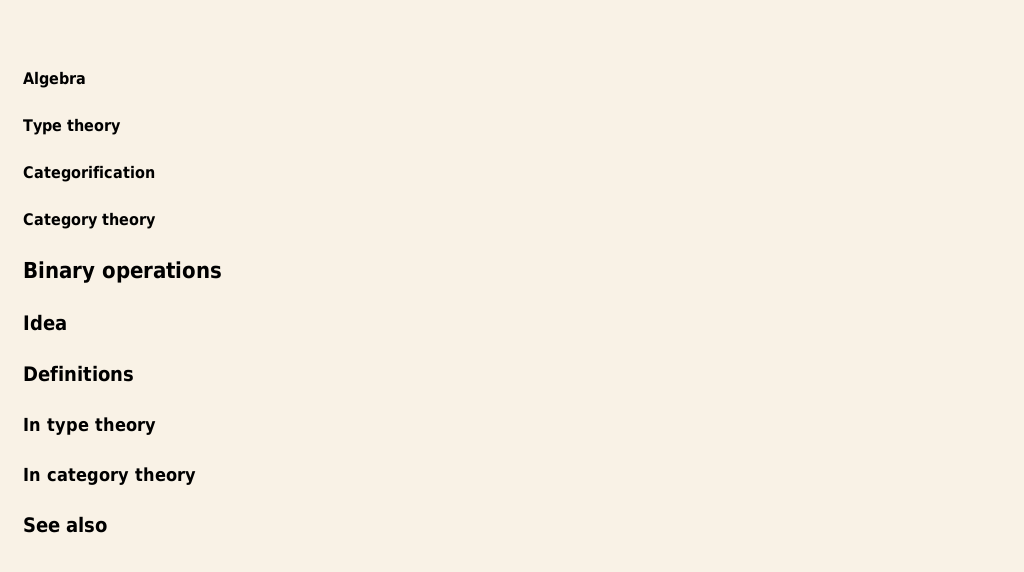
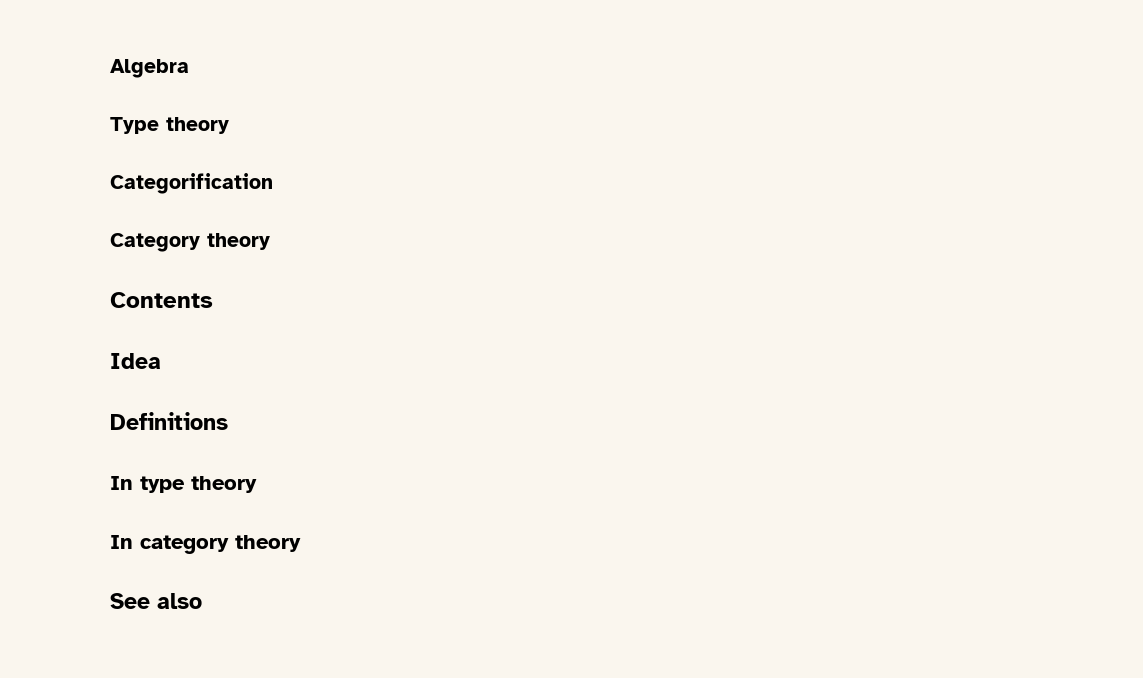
[23,261,222,283] Binary operations -> [110,292,213,308] Contents

